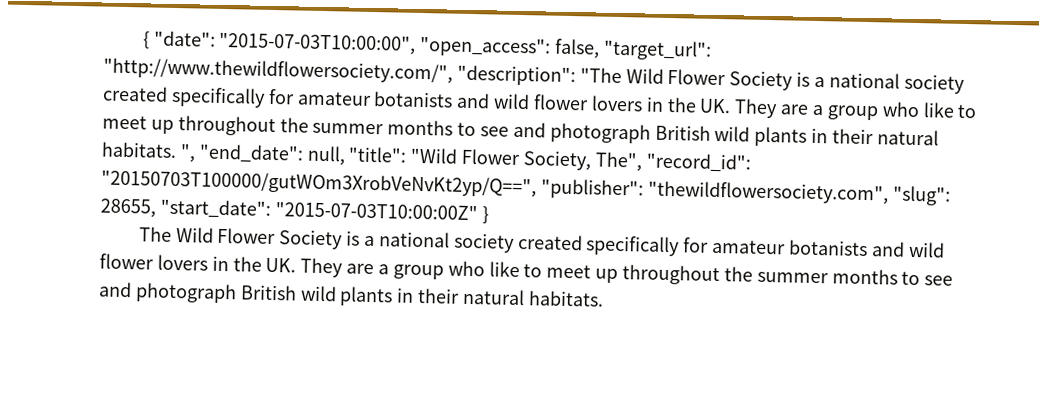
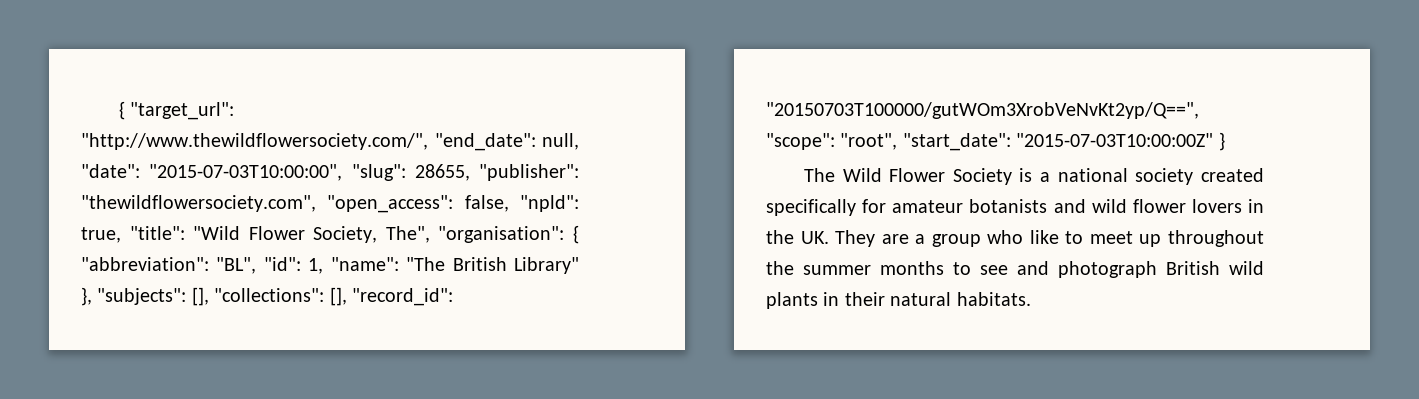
[142,30,712,61] [103,57,965,94] [102,85,978,121] [102,115,939,147] [101,141,346,166] { "date": "2015-07-03T10:00:00", "open_access": false, "target_url": "http://www.thewildflowersociety.com/", "description": "The Wild Flower Society is a national society created specifically for amateur botanists and wild flower lovers in the UK. They are a group who like to meet up throughout the summer months to see and photograph British wild plants in their natural habitats. ", "end_date": null, -> [118,101,235,120] [81,133,579,151] [81,164,579,181] [81,195,579,213] [81,227,121,243] { "target_url": "http://www.thewildflowersociety.com/", "end_date": null, "date": "2015-07-03T10:00:00", "slug": 28655, "publisher": "thewildflowersociety.com", "open_access": false, "npld": true,
[645,152,751,173] [101,169,951,206] [100,198,156,218] "record_id": "20150703T100000/gutWOm3XrobVeNvKt2yp/Q==", "publisher": "thewildflowersociety.com", "slug": 28655, -> [438,225,579,244] [81,257,579,274] [81,287,453,306] [766,102,1199,119] [766,133,898,150] "organisation": { "abbreviation": "BL", "id": 1, "name": "The British Library" }, "subjects": [], "collections": [], "record_id": "20150703T100000/gutWOm3XrobVeNvKt2yp/Q==", "scope": "root",

